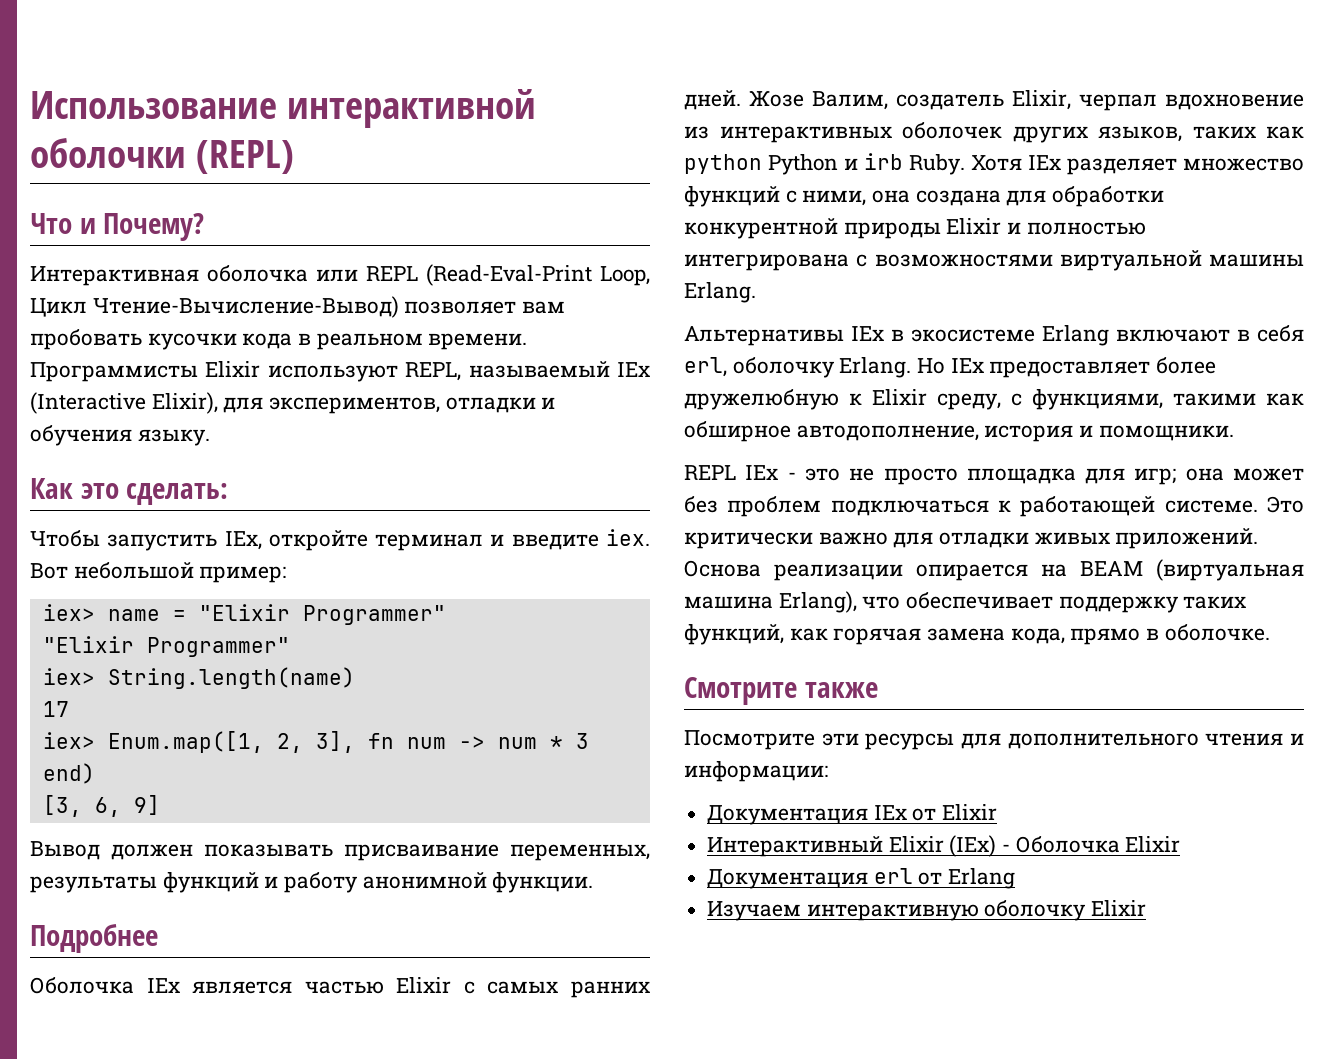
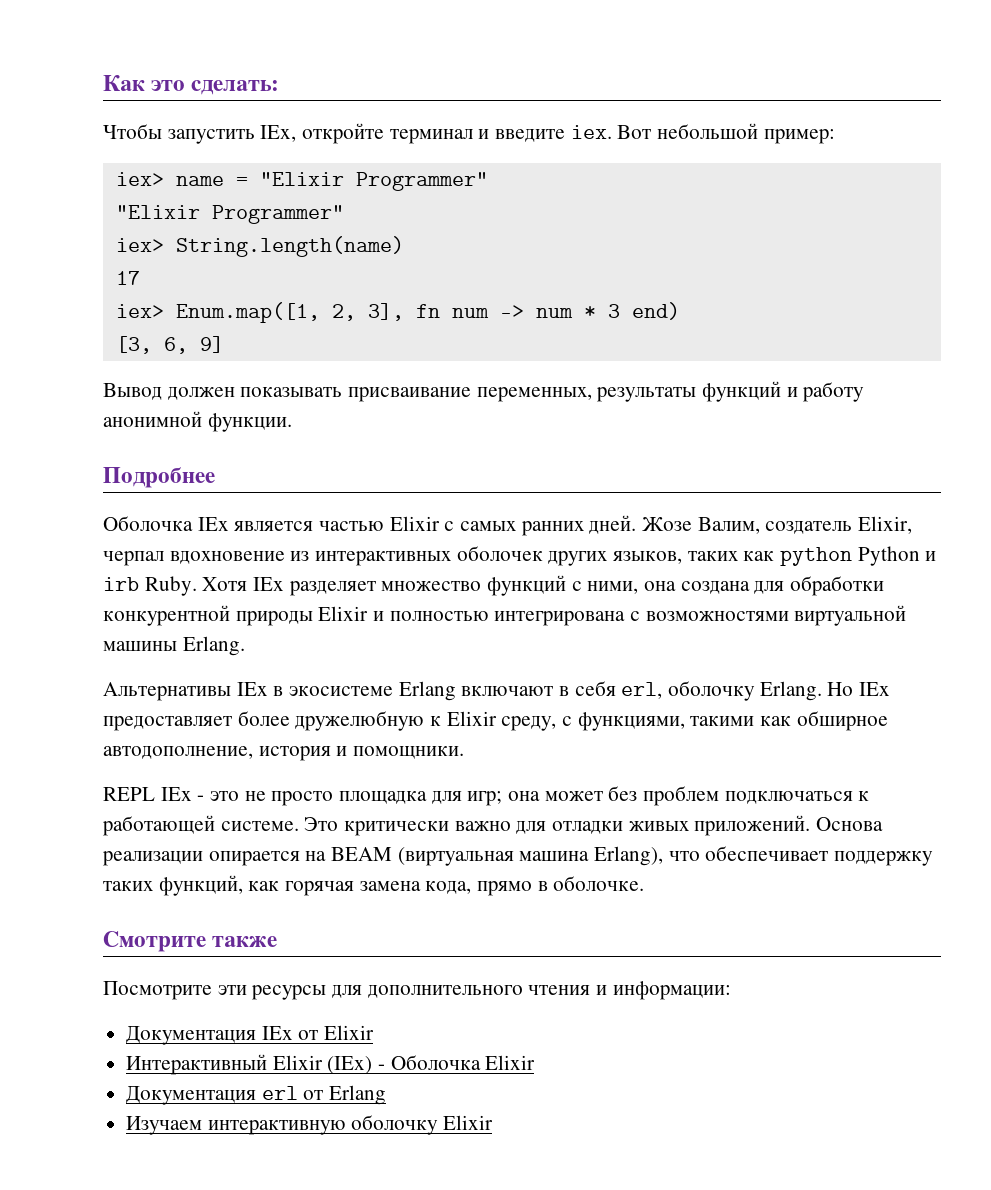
[30,89,537,128] [30,138,295,174] [30,213,205,241] [30,264,650,286] [30,296,566,318] [30,329,528,350] [30,361,650,382] [30,392,556,414] [30,425,210,446] Использование интерактивной оболочки (REPL) // Что и Почему? // Интерактивная оболочка или REPL (Read-Eval-Print Loop, Цикл Чтение-Вычисление-Вывод) позволяет вам пробовать кусочки кода в реальном времени. Программисты Elixir используют REPL, называемый IEx (Interactive Elixir), для экспериментов, отладки и обучения языку. // -> (103, 83) none

